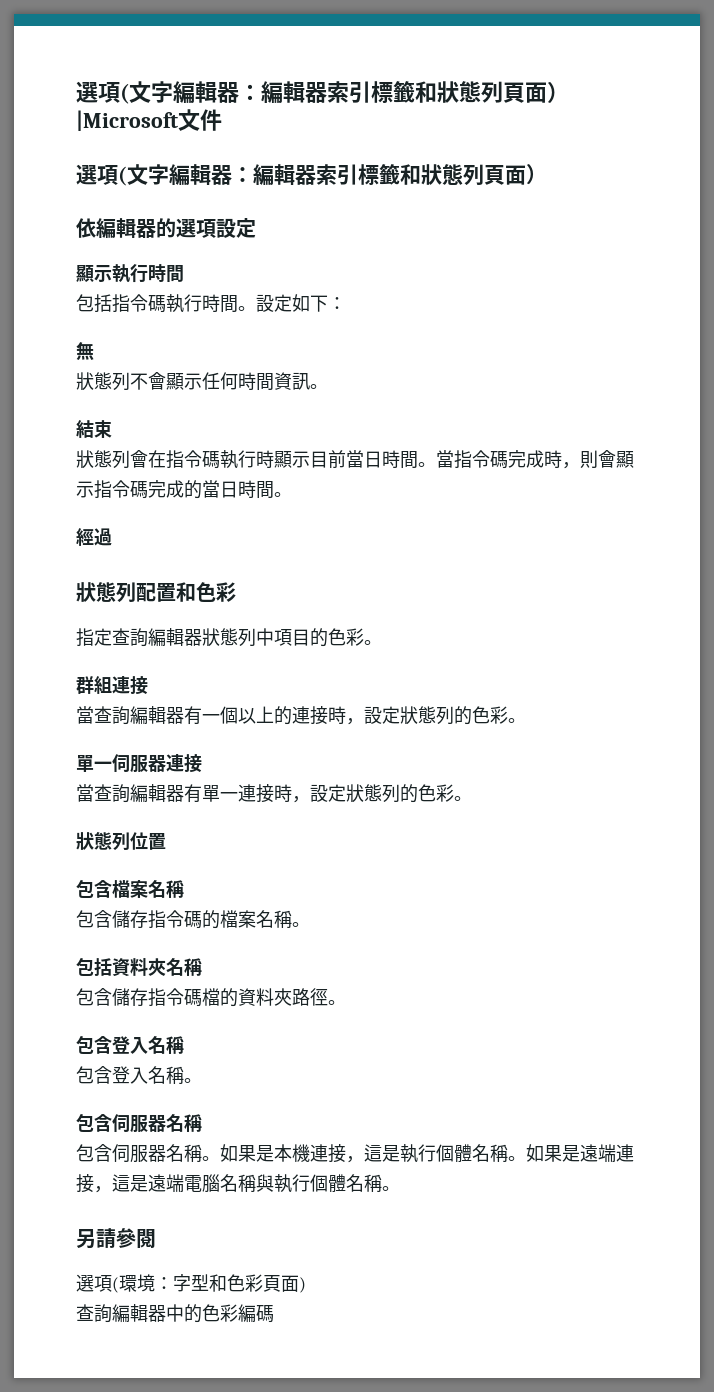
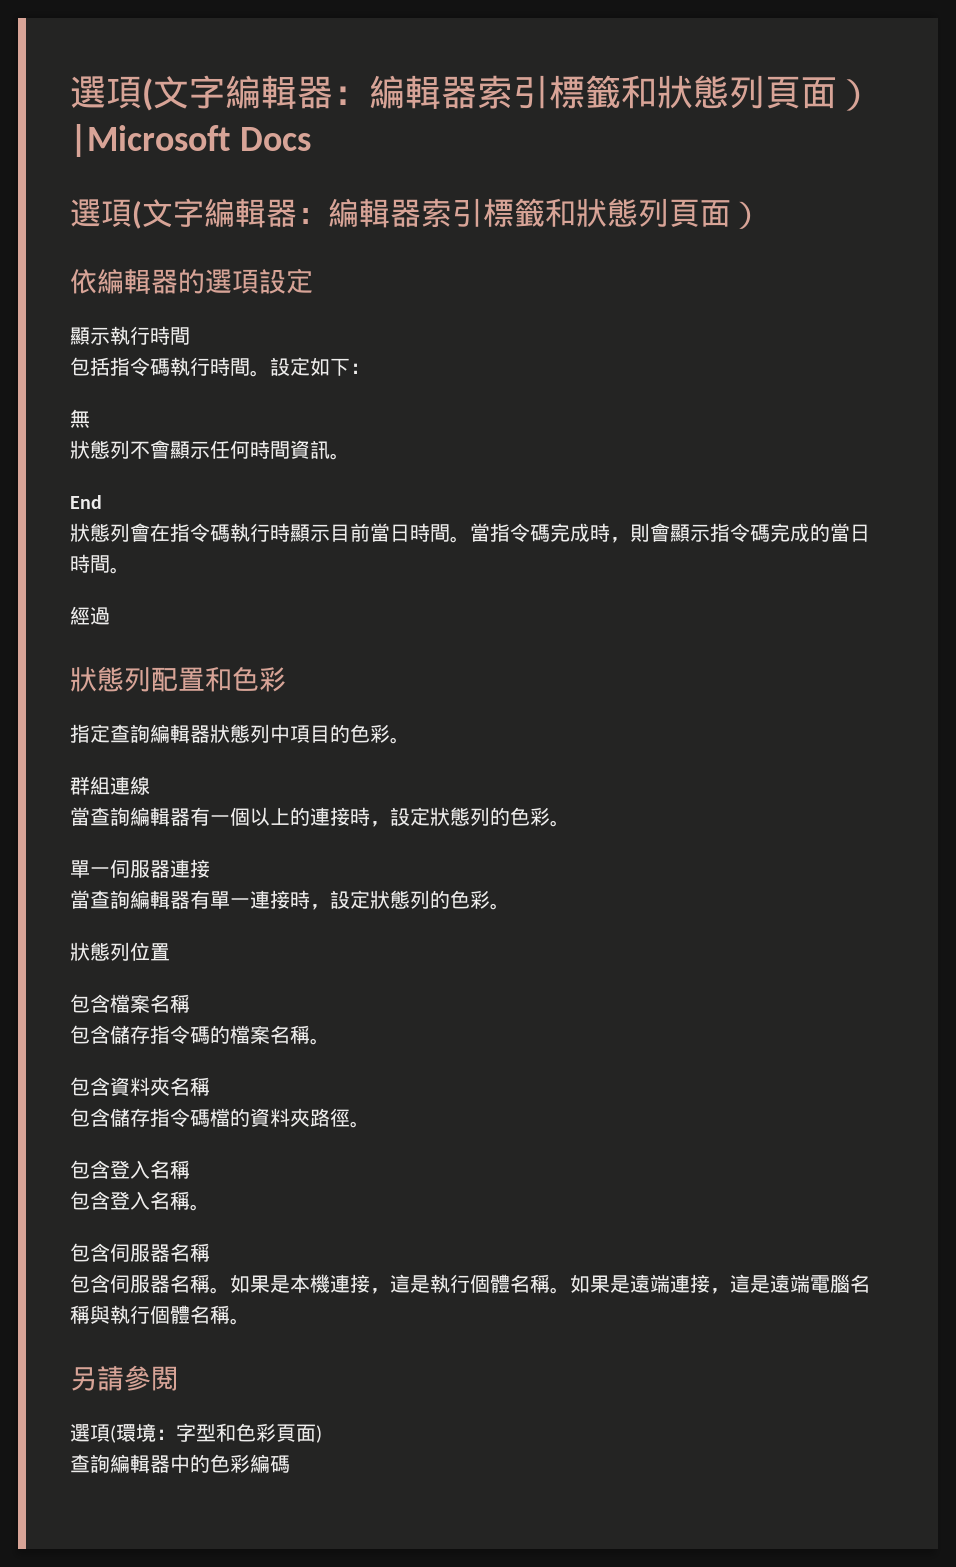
[178,109,222,131] 文件 -> [239,127,311,151] Docs
[76,420,112,438] 結束 -> [70,495,102,509] End
[130,676,148,695] 接 -> [130,776,150,795] 線
[94,958,112,976] 括 -> [90,1077,110,1096] 含

